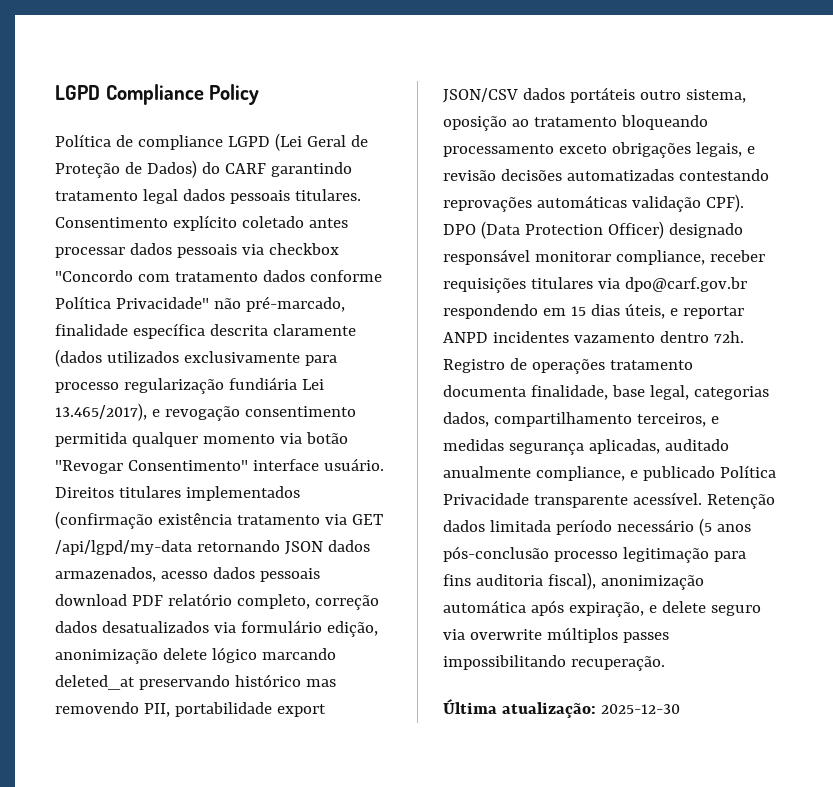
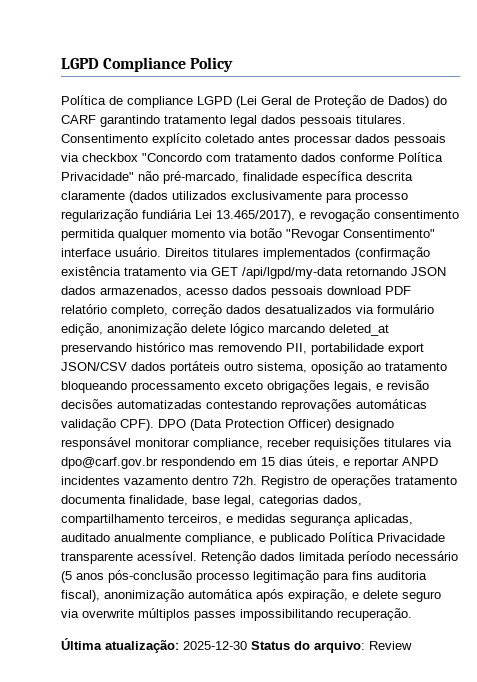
(680, 709) none -> [251,641,412,653] Status do arquivo: Review

